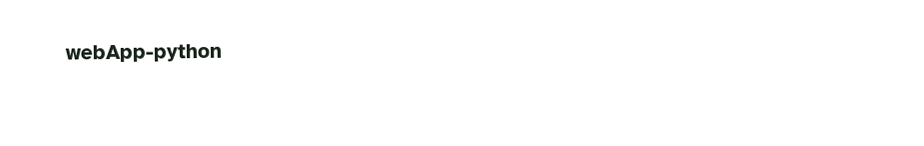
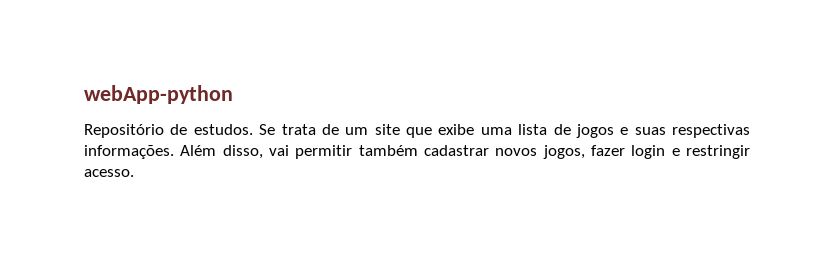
(222, 53) none -> [84,124,750,138] [84,145,751,159] [84,169,134,177] // Repositório de estudos. Se trata de um site que exibe uma lista de jogos e suas respectivas informações. Além disso, vai permitir também cadastrar novos jogos, fazer login e restringir acesso.

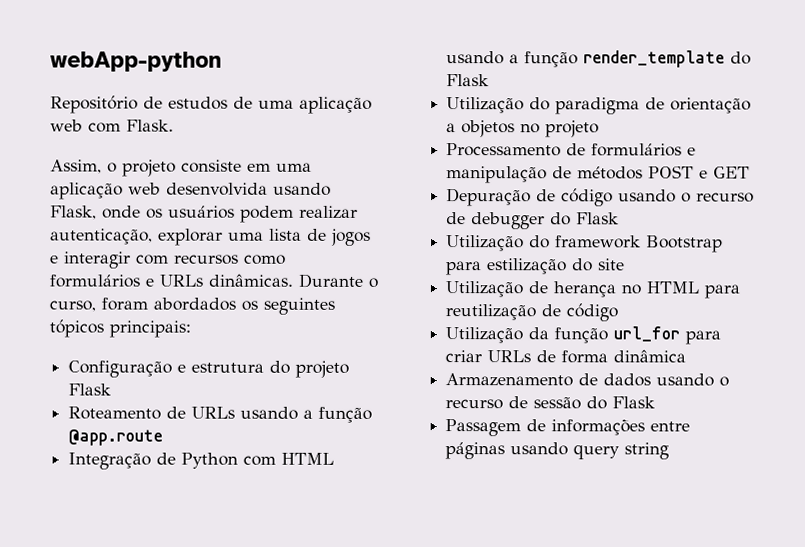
[193,124,475,138] estudos. Se trata de um site que exibe -> [168,96,372,114] [50,119,174,133] [50,159,312,177] [50,182,331,200] [50,205,358,223] [50,228,223,246] estudos de uma aplicação web com Flask. // Assim, o projeto consiste em uma aplicação web desenvolvida usando Flask, onde os usuários podem realizar autenticação, explorar
[634,124,750,138] [84,145,751,159] [84,169,134,177] suas respectivas informações. Além disso, vai permitir também cadastrar novos jogos, fazer login e restringir acesso. -> [64,251,286,269] [49,273,378,288] [49,297,335,315] [49,319,191,338] [68,360,350,378] [68,383,112,396] [68,406,373,423] [68,429,164,446] [68,452,335,470] [446,50,752,68] [446,74,490,87] [446,97,752,115] [446,120,600,138] [446,143,697,157] [446,165,751,184] [446,188,755,207] [446,212,620,230] [446,235,724,253] [445,258,626,276] [445,281,741,299] [445,303,619,322] [445,326,722,345] [445,349,687,364] [445,373,730,387] [445,396,656,410] [445,419,691,437] [445,442,670,460] interagir com recursos como formulários e URLs dinâmicas. Durante o curso, foram abordados os seguintes tópicos principais: // Configuração e estrutura do projeto Flask // Roteamento de URLs usando a função @app.route // Integração de Python com HTML usando a função render_template do Flask // Utilização do paradigma de orientação a objetos no projeto // Processamento de formulários e manipulação de métodos POST e GET // Depuração de código usando o recurso de debugger do Flask // Utilização do framework Bootstrap para estilização do site // Utilização de herança no HTML para reutilização de código // Utilização da função url_for para criar URLs de forma dinâmica // Armazenamento de dados usando o recurso de sessão do Flask // Passagem de informações entre páginas usando query string

